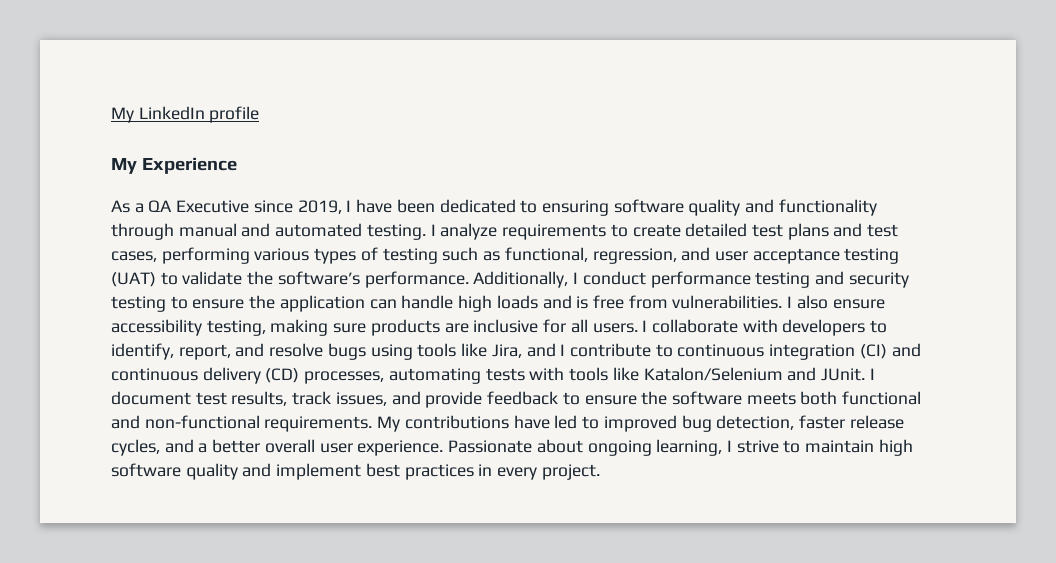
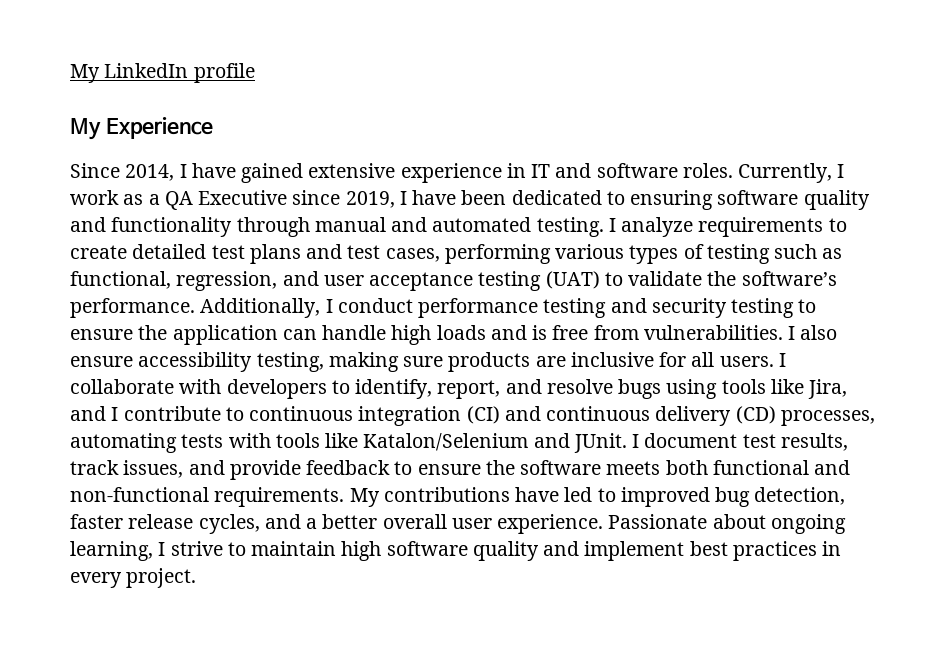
[111,200,130,213] As -> [70,163,845,183] [70,190,144,205] Since 2014, I have gained extensive experience in IT and software roles. Currently, I work as

